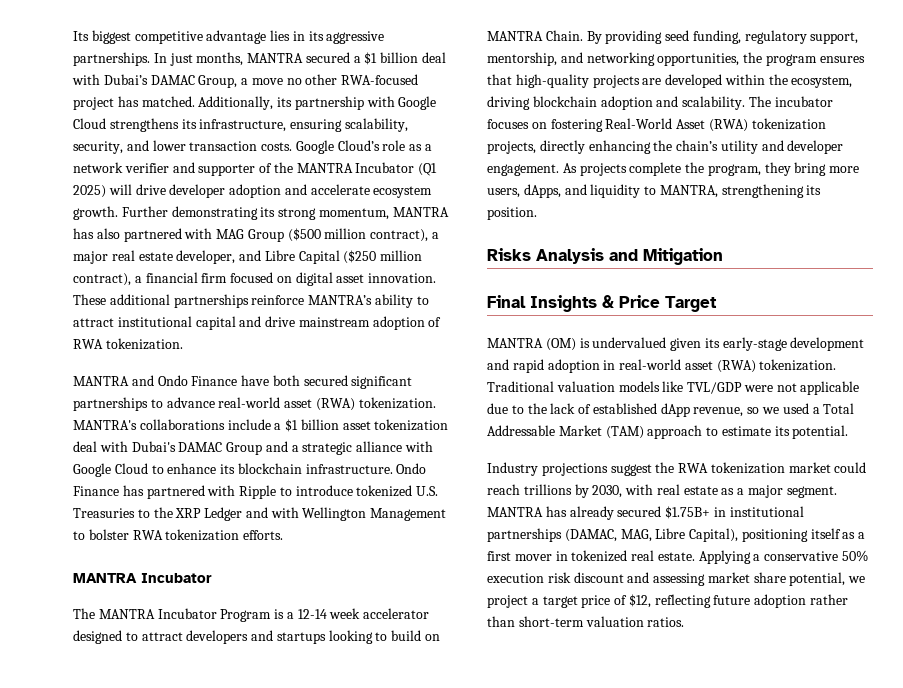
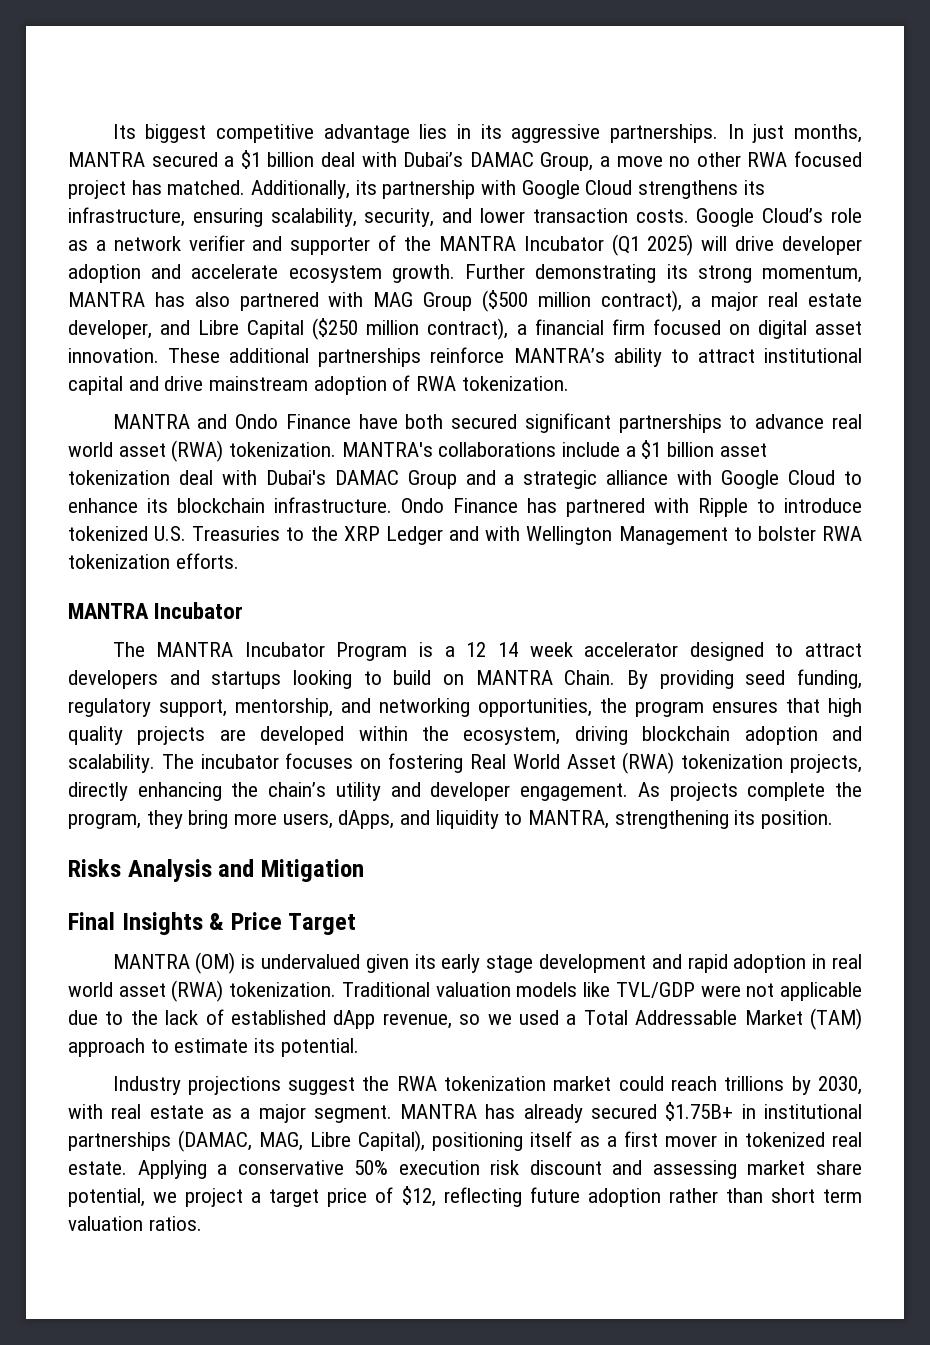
[341,74,419,85] RWA-focused -> [747,151,863,167] RWA focused
[218,397,281,408] real-world -> [832,414,862,429] [68,442,113,457] real world
[297,609,327,619] 12-14 -> [466,642,518,657] 12 14
[515,74,589,88] high-quality -> [828,698,862,717] [68,726,123,745] high quality
[605,118,673,129] Real-World -> [469,754,560,769] Real World
[722,337,787,351] early-stage -> [441,954,534,973] early stage
[619,359,682,370] real-world -> [832,954,863,969] [68,982,113,997] real world
[518,616,584,627] short-term -> [770,1188,862,1203] short term

